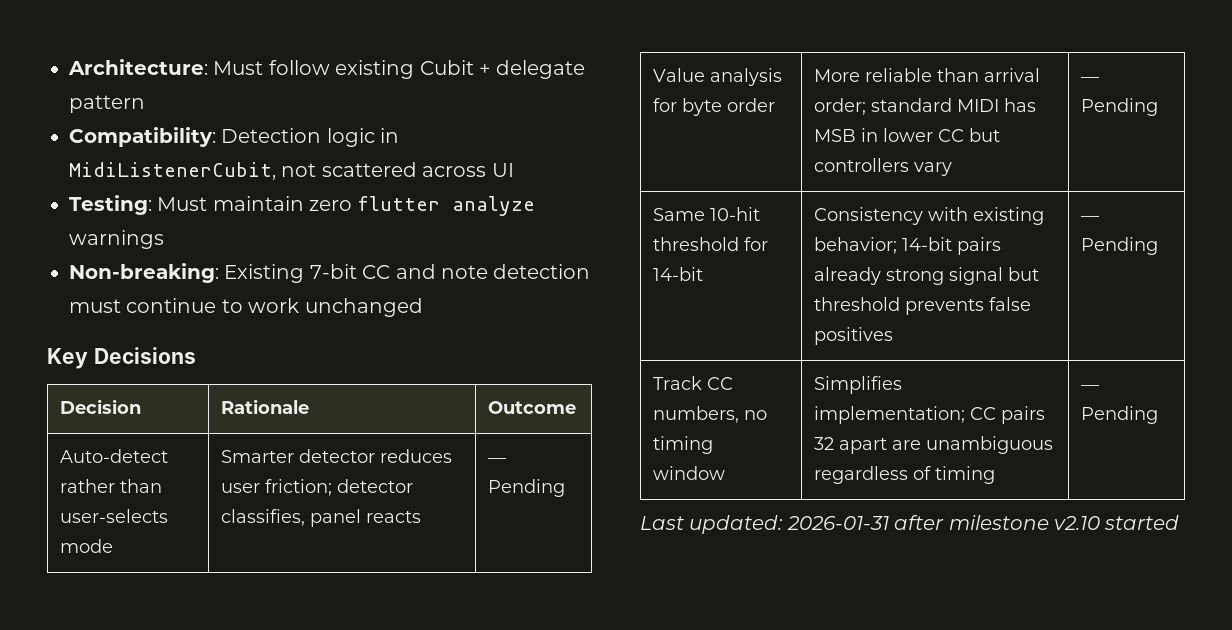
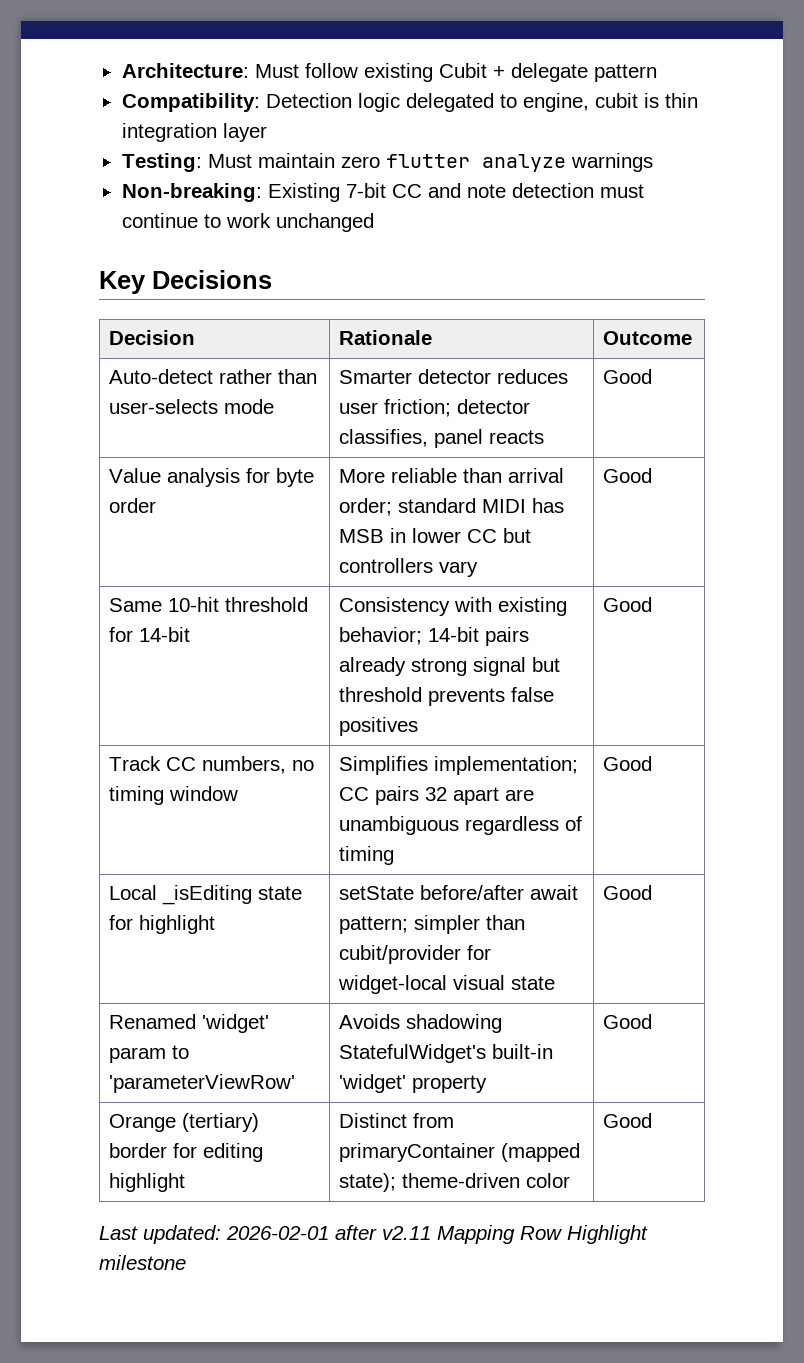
[380,128,400,143] [69,162,514,180] in MidiListenerCubit, not scattered across UI -> [405,93,698,112] [121,123,267,142] delegated to engine, cubit is thin integration layer
[487,458,506,463] [487,479,565,497] — Pending -> [603,369,653,384] Good
[1080,77,1099,82] [1080,98,1158,116] — Pending -> [603,468,653,483] Good
[1080,216,1099,221] [1080,237,1158,255] — Pending -> [603,597,653,612] Good
[1080,385,1099,390] [1080,406,1158,424] [640,515,1180,534] — Pending // Last updated: 2026-01-31 after milestone v2.10 started -> [603,756,653,771] [109,885,303,905] [109,915,216,934] [339,885,579,900] [339,915,526,934] [339,945,492,964] [338,975,556,994] [603,885,653,900] [109,1014,270,1033] [109,1045,190,1063] [109,1074,296,1093] [339,1014,503,1033] [339,1044,554,1063] [339,1074,488,1093] [603,1014,653,1029] [109,1113,260,1132] [109,1143,264,1162] [109,1173,186,1192] [339,1113,455,1128] [339,1143,581,1162] [339,1173,571,1192] [603,1113,653,1128] [99,1225,648,1244] [99,1255,186,1270] Good // Local _isEditing state for highlight | setState before/after await pattern; simpler than cubit/provider for widget-local visual state | Good // Renamed 'widget' param to 'parameterViewRow' | Avoids shadowing StatefulWidget's built-in 'widget' property | Good // Orange (tertiary) border for editing highlight | Distinct from primaryContainer (mapped state); theme-driven color | Good // Last updated: 2026-02-01 after v2.11 Mapping Row Highlight milestone

